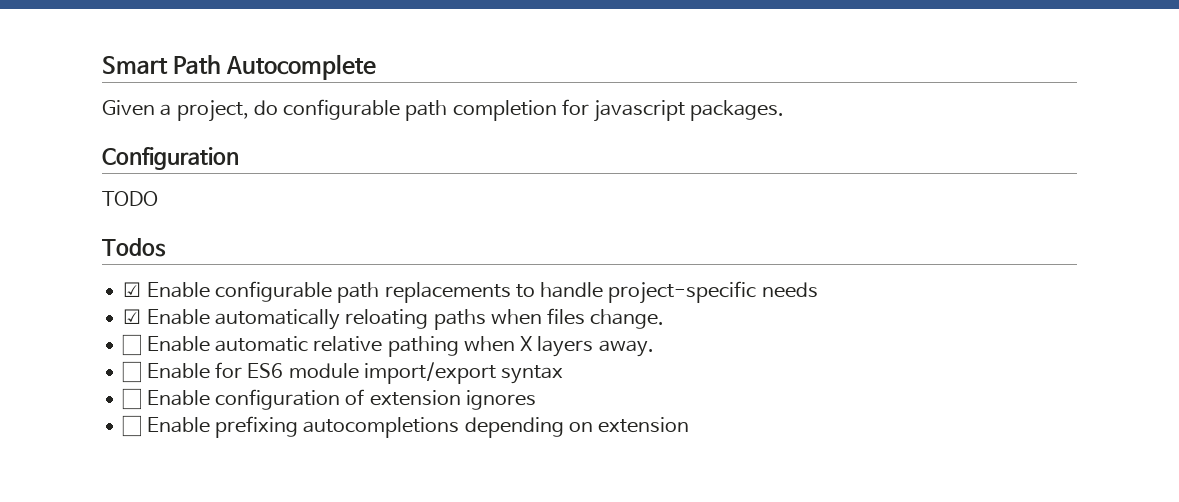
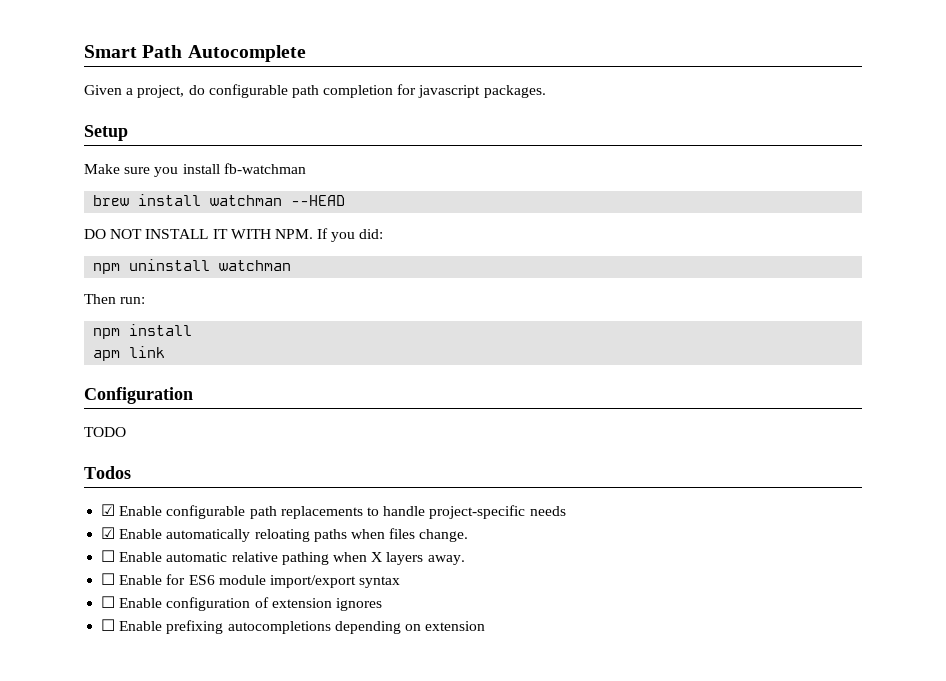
(785, 110) none -> [84,125,128,141] [84,163,306,177] [93,194,346,206] [84,228,384,242] [93,259,292,274] [84,294,146,304] [93,324,193,339] [93,346,166,361] // Setup // Make sure you install fb-watchman // brew install watchman --HEAD // DO NOT INSTALL IT WITH NPM. If you did: // npm uninstall watchman // Then run: // npm install // apm link

